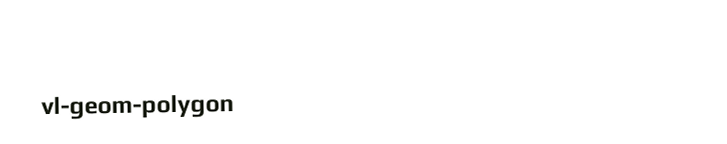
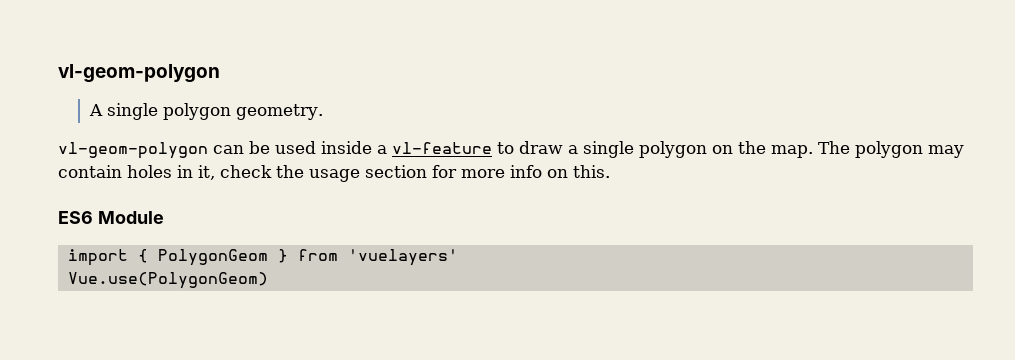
[41,94,234,121] vl-geom-polygon -> [58,64,220,83] [88,103,323,120] [58,141,964,159] [58,165,610,182] [58,211,164,224] [67,249,458,266] [67,272,268,289] vl-geom-polygon // A single polygon geometry. // vl-geom-polygon can be used inside a vl-feature to draw a single polygon on the map. The polygon may contain holes in it, check the usage section for more info on this. // ES6 Module // import { PolygonGeom } from 'vuelayers' // Vue.use(PolygonGeom)

